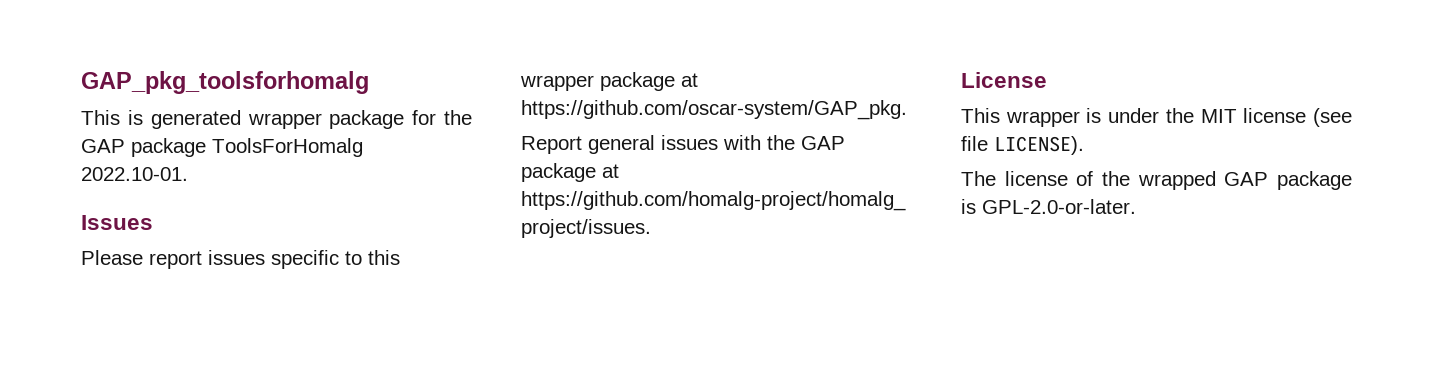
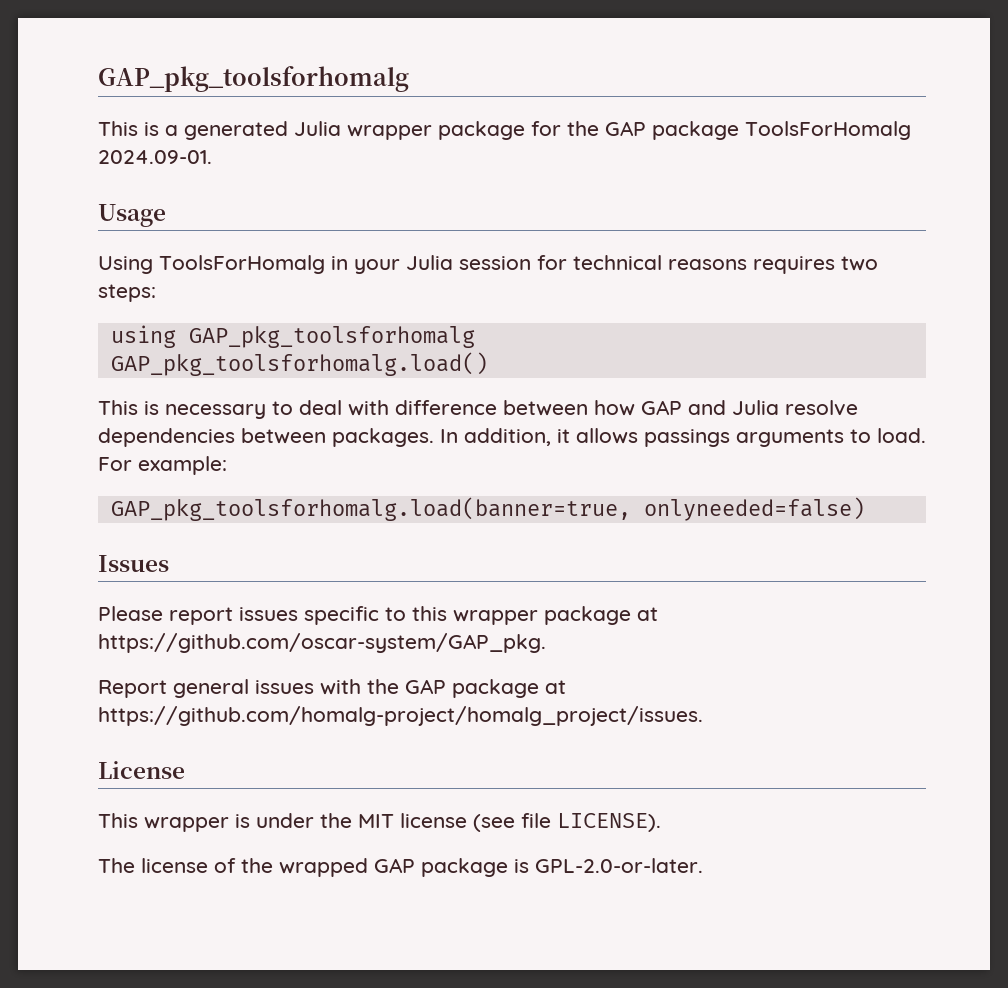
[150,110,241,129] generated -> [165,121,341,140] a generated Julia
[81,167,188,181] 2022.10-01. -> [98,150,212,164] [98,204,166,227] [98,255,878,274] [98,284,156,302] [110,325,475,348] [110,352,488,376] [98,400,858,419] [98,428,926,447] [98,456,227,475] [110,497,865,521] 2024.09-01. // Usage // Using ToolsForHomalg in your Julia session for technical reasons requires two steps: // using GAP_pkg_toolsforhomalg // GAP_pkg_toolsforhomalg.load() // This is necessary to deal with difference between how GAP and Julia resolve dependencies between packages. In addition, it allows passings arguments to load. For example: // GAP_pkg_toolsforhomalg.load(banner=true, onlyneeded=false)

